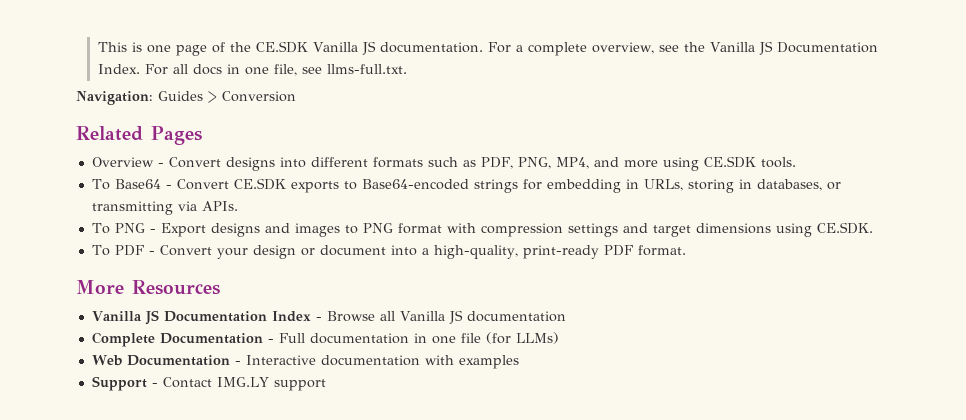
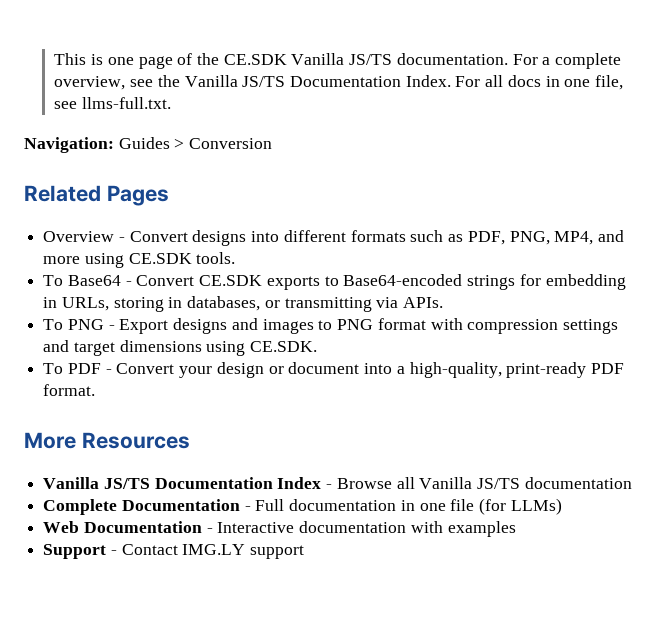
[361,41,376,55] JS -> [349,54,393,65] JS/TS
[758,41,773,55] JS -> [242,76,286,87] JS/TS
[144,310,159,325] JS -> [103,478,150,489] JS/TS
[448,310,463,324] JS -> [477,478,521,489] JS/TS

